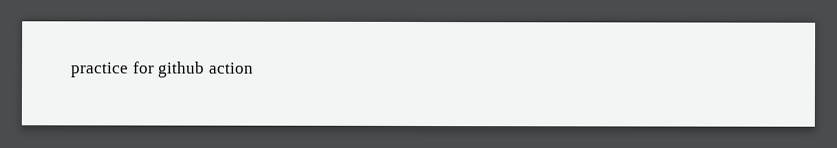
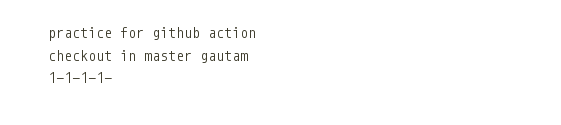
(254, 68) none -> [48,50,248,63] [48,72,112,83] // checkout in master gautam // 1-1-1-1-

